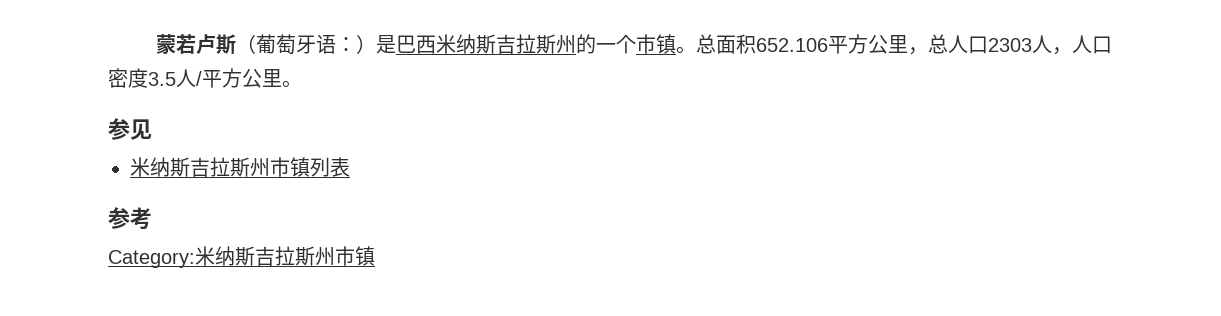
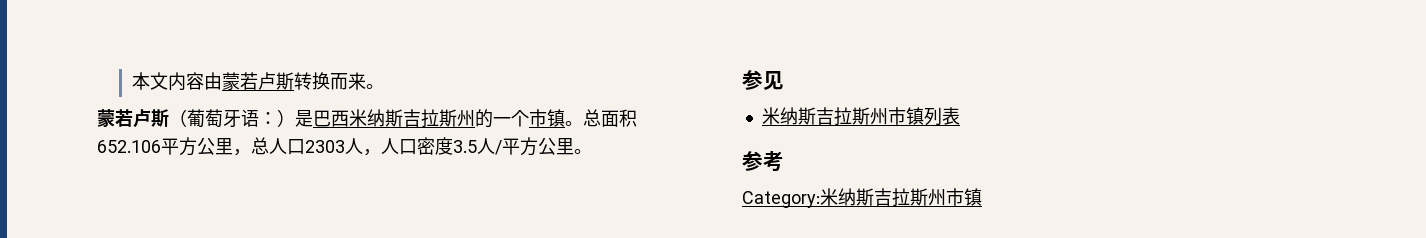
(156, 44) none -> [132,72,385,91] 本文内容由蒙若卢斯转换而来。 //

